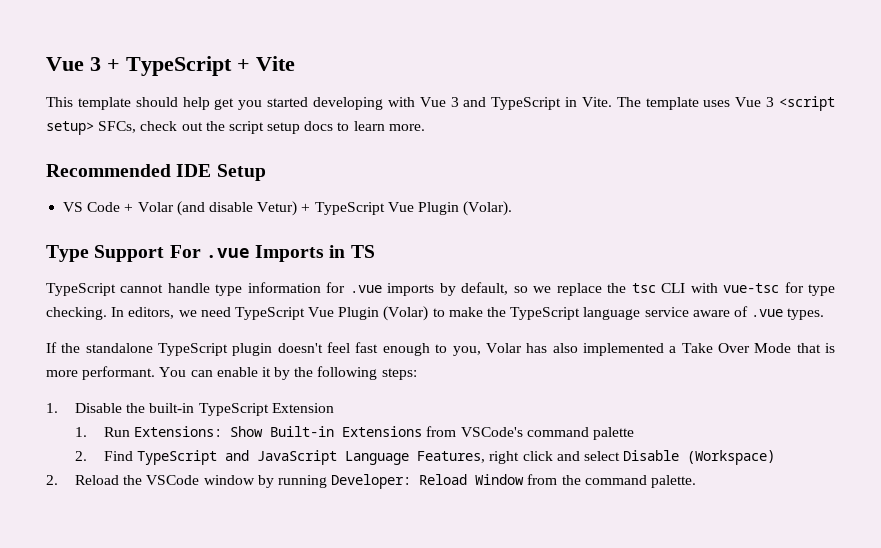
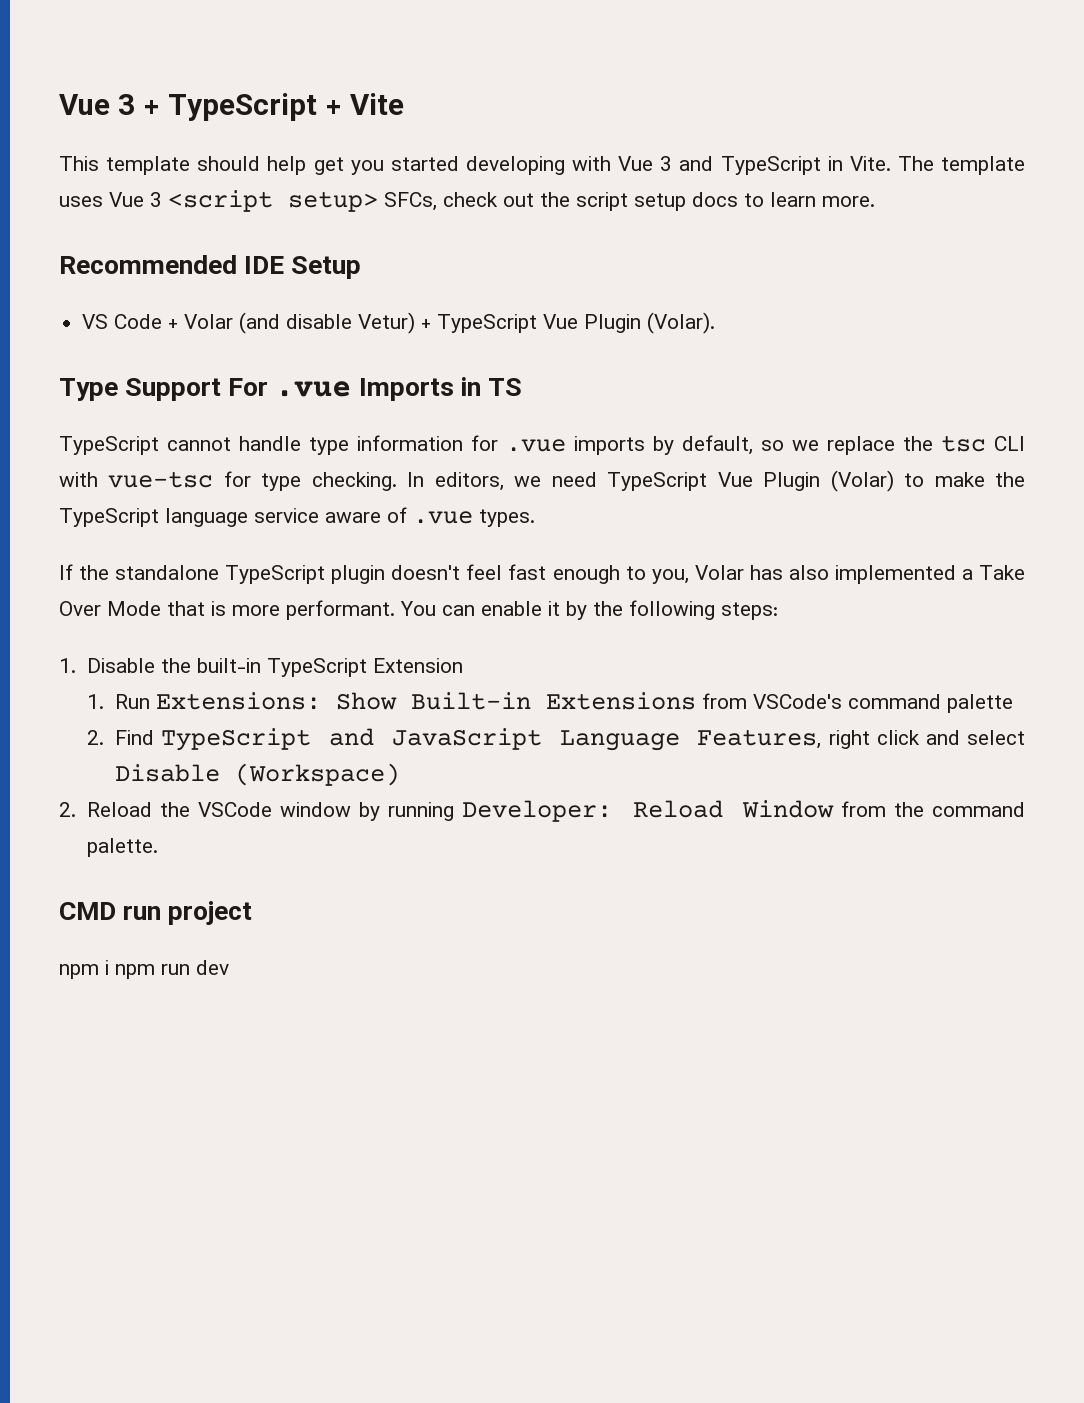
(696, 481) none -> [59,901,253,925] [59,960,229,979] // CMD run project // npm i npm run dev

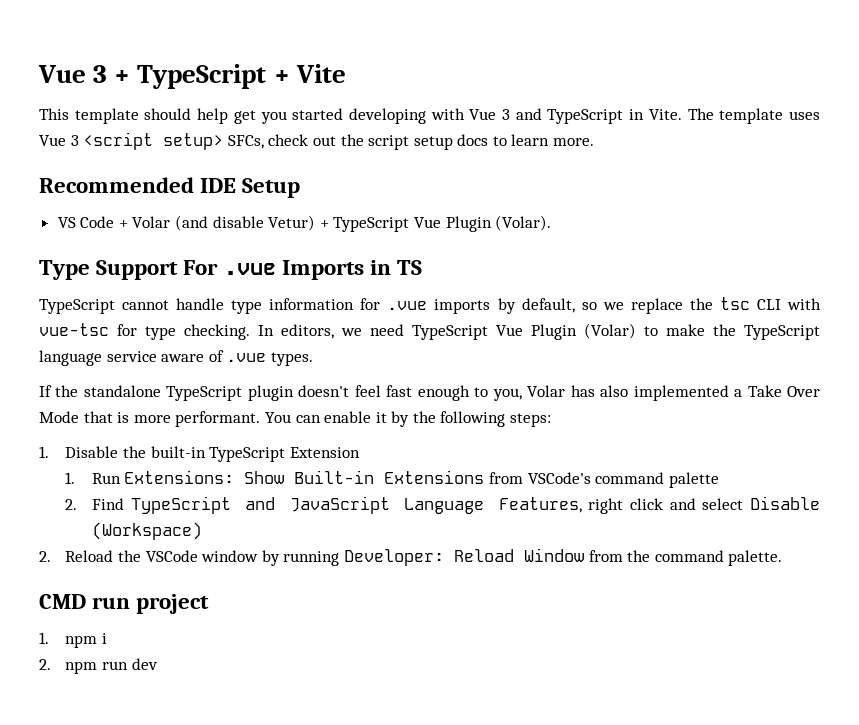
(253, 913) none -> [39,632,49,644] 1.
(109, 967) none -> [39,659,51,670] // 2.

